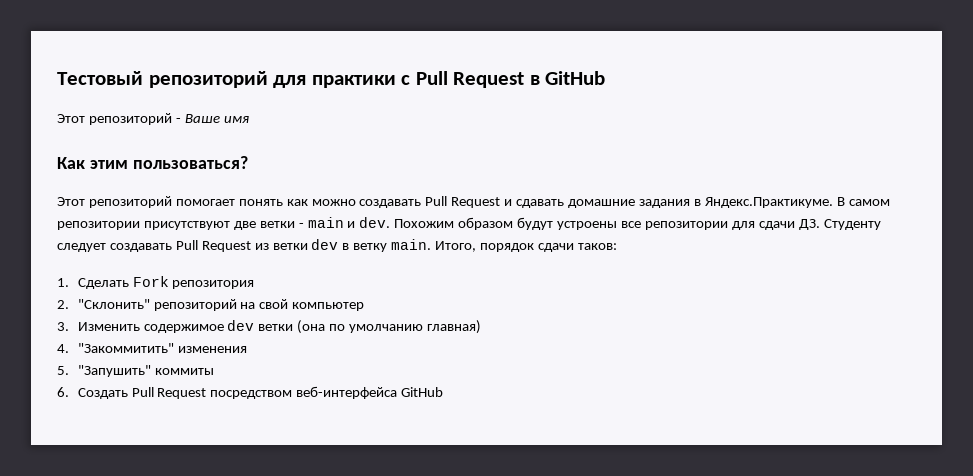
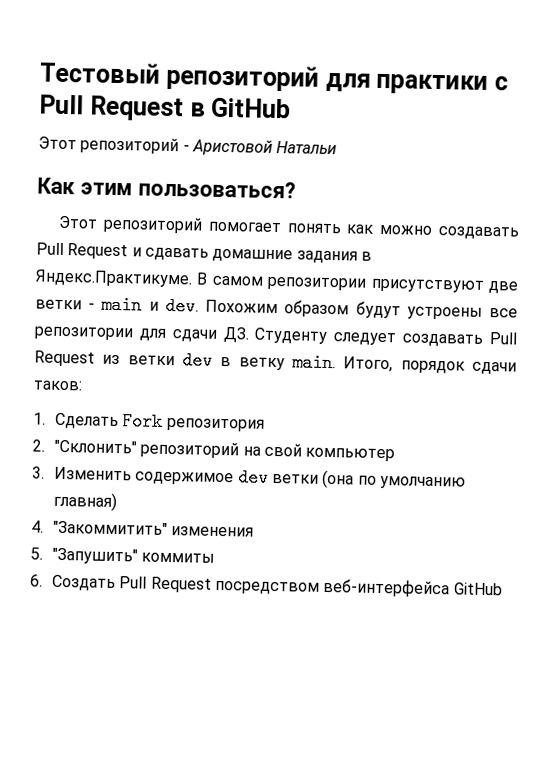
[184,114,249,123] Ваше имя -> [191,138,338,156] Аристовой Натальи

